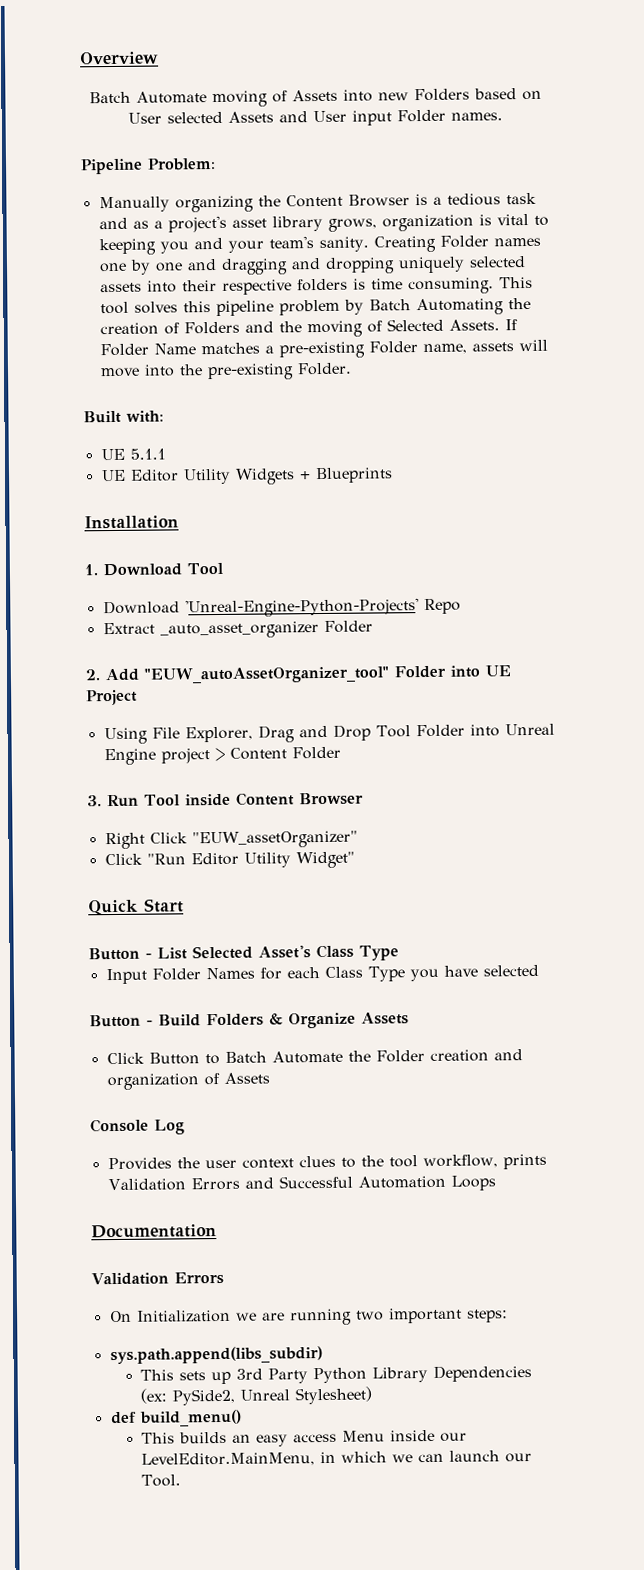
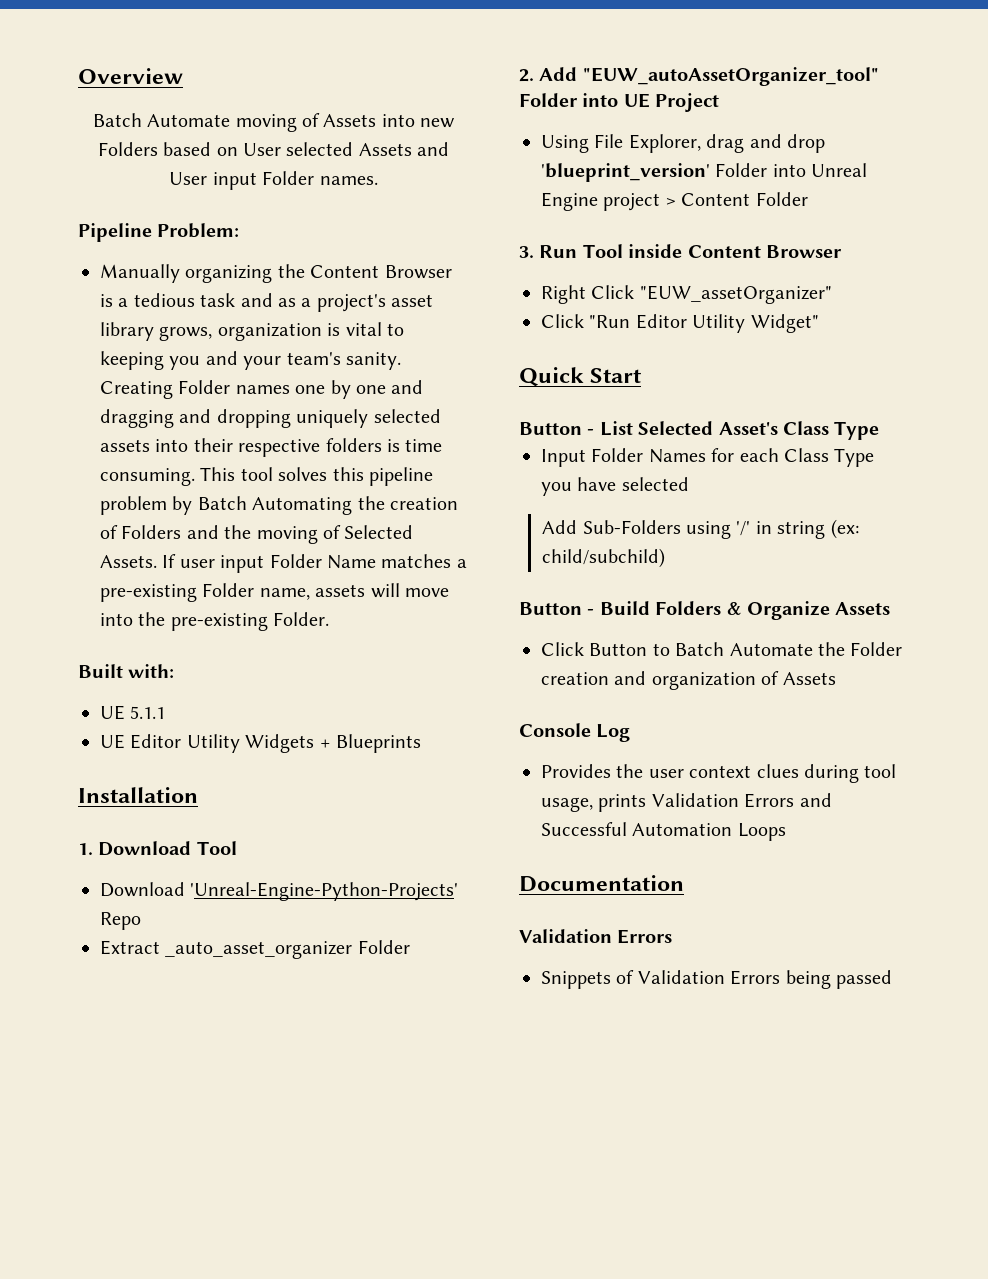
(518, 325) none -> [179,555,265,573] user input
[257,724,411,743] Drag and Drop Tool -> [706,134,825,153] [541,163,710,182] drag and drop 'blueprint_version'
(539, 970) none -> [542,519,859,539] [542,548,666,568] // Add Sub-Folders using '/' in string (ex: child/subchild)
[340,1154,498,1169] to the tool workflow, -> [804,764,897,783] [541,797,593,812] during tool usage,
[109,1307,508,1326] [109,1346,323,1365] [140,1365,533,1385] [140,1386,373,1406] [110,1409,242,1427] [141,1429,468,1447] [141,1450,533,1467] [141,1474,182,1487] On Initialization we are running two important steps: // sys.path.append(libs_subdir) // This sets up 3rd Party Python Library Dependencies (ex: PySide2, Unreal Stylesheet) // def build_menu() // This builds an easy access Menu inside our LevelEditor.MainMenu, in which we can launch our Tool. -> [541,970,892,989] Snippets of Validation Errors being passed

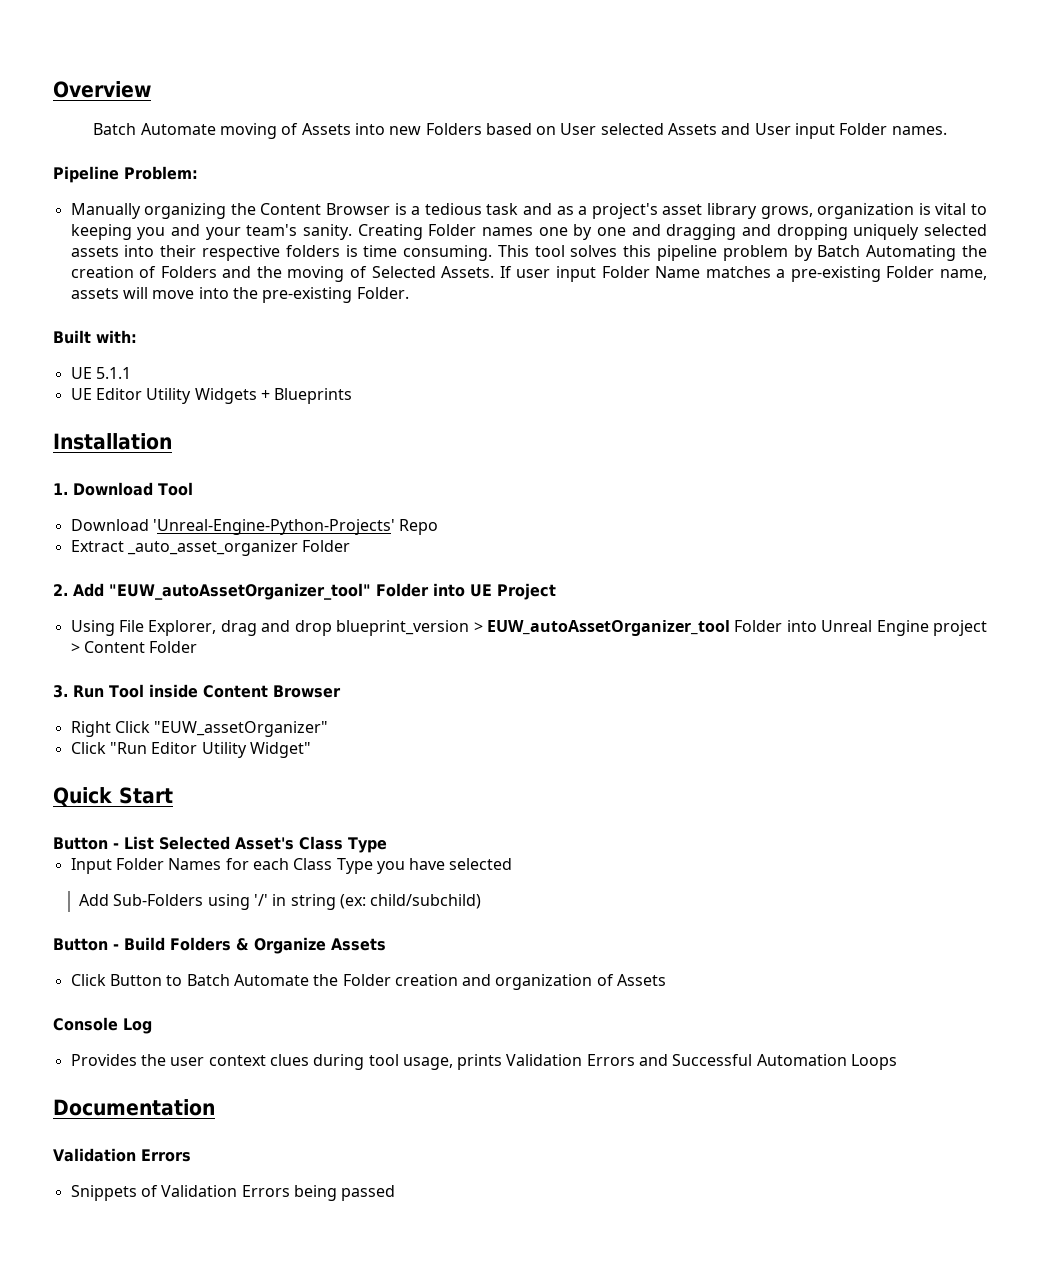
[541,163,710,182] 'blueprint_version' -> [336,620,730,636] blueprint_version > EUW_autoAssetOrganizer_tool

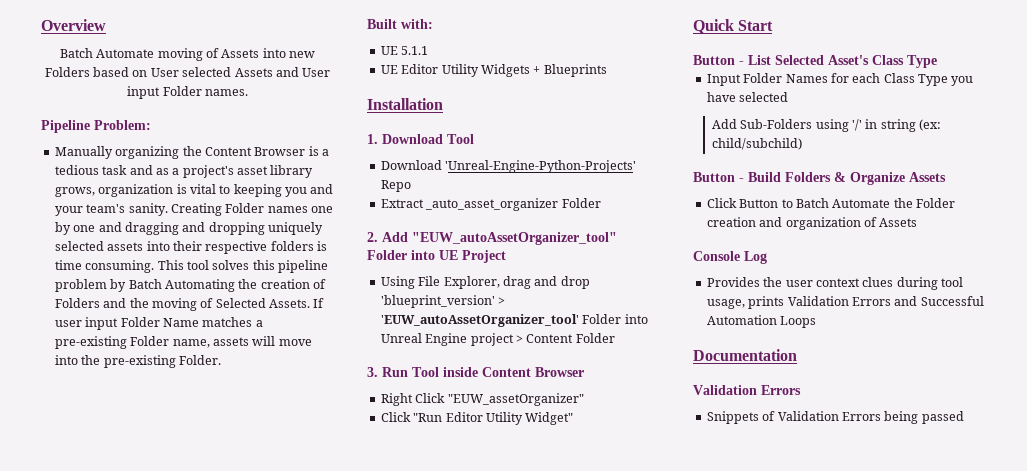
[336,620,730,636] blueprint_version > EUW_autoAssetOrganizer_tool -> [380,295,506,308] [380,314,579,327] 'blueprint_version' > 'EUW_autoAssetOrganizer_tool'

